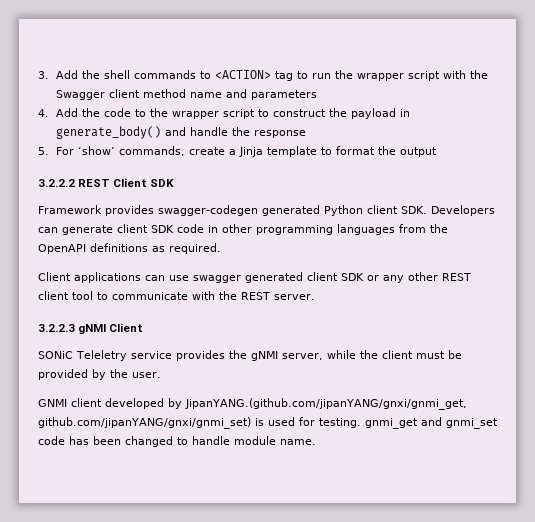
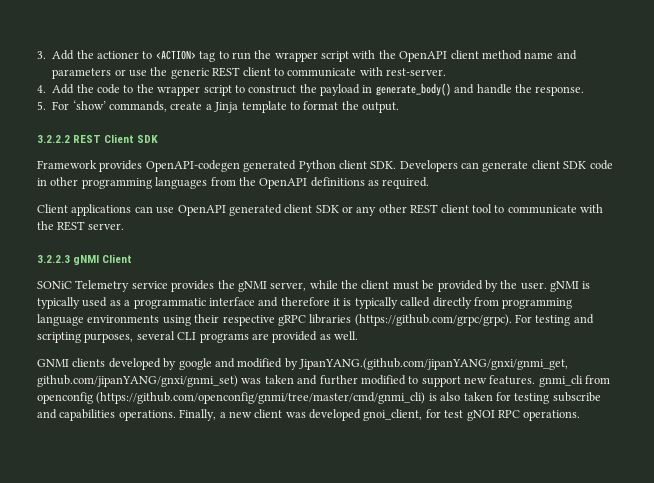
[104,70,197,79] shell commands -> [97,51,139,59] actioner
[56,90,106,100] Swagger -> [399,51,448,62] OpenAPI
(318, 95) none -> [114,67,446,79] or use the generic REST client to communicate with rest-server.
[254,130,307,138] response -> [535,86,585,96] response.
[400,147,438,157] output -> [362,102,399,113] output.
[158,205,258,216] swagger-codegen -> [145,160,240,172] OpenAPI-codegen
[193,275,241,283] swagger -> [177,205,226,216] OpenAPI
[76,350,127,361] Teleletry -> [75,280,130,292] Telemetry
(161, 375) none -> [550,281,591,292] [37,297,573,309] [37,314,594,326] [37,331,358,343] gNMI is typically used as a programmatic interface and therefore it is typically called directly from programming language environments using their respective gRPC libraries (https://github.com/grpc/grpc). For testing and scripting purposes, several CLI programs are provided as well.
[71,398,102,407] client -> [72,358,106,367] clients
[185,398,467,410] [38,417,498,429] [38,436,316,447] JipanYANG.(github.com/jipanYANG/gnxi/gnmi_get, github.com/jipanYANG/gnxi/gnmi_set) is used for testing. gnmi_get and gnmi_set code has been changed to handle module name. -> [178,358,568,370] [37,375,611,387] [37,392,601,404] [37,409,581,421] google and modified by JipanYANG.(github.com/jipanYANG/gnxi/gnmi_get, github.com/jipanYANG/gnxi/gnmi_set) was taken and further modified to support new features. gnmi_cli from openconfig (https://github.com/openconfig/gnmi/tree/master/cmd/gnmi_cli) is also taken for testing subscribe and capabilities operations. Finally, a new client was developed gnoi_client, for test gNOI RPC operations.

